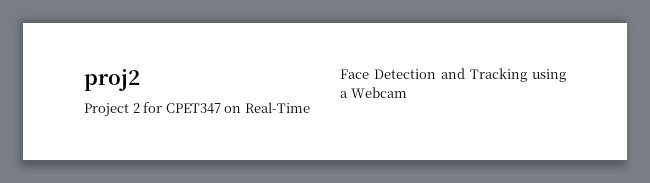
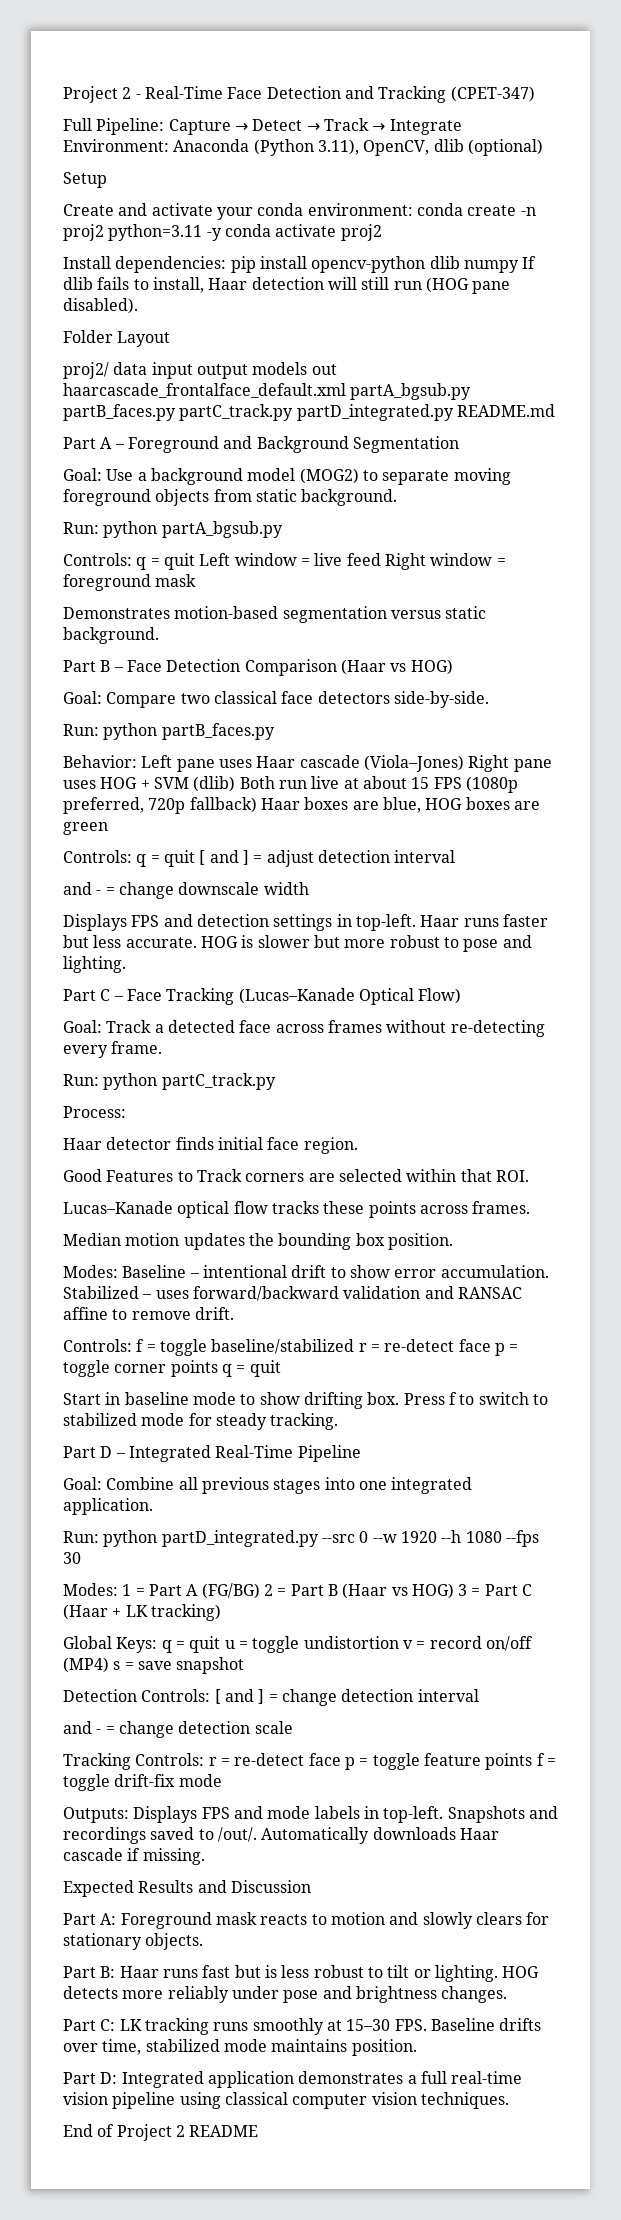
[84,69,140,91] [84,102,242,117] proj2 // Project 2 for CPET347 on -> [63,86,141,103] Project 2 -
[532,69,566,82] [340,87,407,98] using a Webcam -> [450,86,535,102] [63,118,462,135] [63,139,543,156] [63,172,107,188] [63,203,536,220] [63,224,382,241] [63,256,537,273] [63,277,511,294] [63,298,138,314] [63,330,171,347] [63,362,337,379] [63,383,472,400] [63,404,555,421] [63,436,459,453] [63,468,511,485] [63,489,398,506] [63,521,283,538] [63,553,506,570] [63,574,197,591] [63,606,487,623] [63,627,159,644] [63,659,453,676] [63,691,489,708] [63,723,275,740] [63,755,552,772] [63,776,518,793] [63,797,540,814] [63,822,108,835] [63,850,456,867] [63,882,309,899] [63,914,548,931] [63,935,532,952] [63,956,126,973] [63,988,462,1005] [63,1020,545,1037] [63,1041,163,1058] [63,1073,276,1090] [63,1106,126,1118] [63,1137,358,1154] [63,1169,529,1182] [63,1201,531,1218] [63,1233,453,1250] [63,1265,549,1278] [63,1286,522,1301] [63,1307,234,1320] [63,1339,519,1356] [63,1360,281,1377] [63,1392,548,1409] [63,1413,339,1430] [63,1445,361,1462] [63,1477,473,1494] [63,1498,153,1515] [63,1530,539,1547] [63,1552,81,1564] [63,1583,533,1599] [63,1604,221,1621] [63,1636,533,1653] [63,1657,245,1674] [63,1689,479,1706] [63,1721,293,1738] [63,1753,556,1770] [63,1774,222,1791] [63,1806,558,1823] [63,1827,499,1844] [63,1848,205,1865] [63,1880,311,1897] [63,1912,550,1929] [63,1933,204,1950] [63,1965,540,1982] [63,1986,508,2003] [63,2018,542,2035] [63,2039,417,2056] [63,2071,523,2088] [63,2092,509,2109] [63,2124,259,2141] (CPET-347) // Full Pipeline: Capture → Detect → Track → Integrate Environment: Anaconda (Python 3.11), OpenCV, dlib (optional) // Setup // Create and activate your conda environment: conda create -n proj2 python=3.11 -y conda activate proj2 // Install dependencies: pip install opencv-python dlib numpy If dlib fails to install, Haar detection will still run (HOG pane disabled). // Folder Layout // proj2/ data input output models out haarcascade_frontalface_default.xml partA_bgsub.py partB_faces.py partC_track.py partD_integrated.py README.md // Part A – Foreground and Background Segmentation // Goal: Use a background model (MOG2) to separate moving foreground objects from static background. // Run: python partA_bgsub.py // Controls: q = quit Left window = live feed Right window = foreground mask // Demonstrates motion-based segmentation versus static background. // Part B – Face Detection Comparison (Haar vs HOG) // Goal: Compare two classical face detectors side-by-side. // Run: python partB_faces.py // Behavior: Left pane uses Haar cascade (Viola–Jones) Right pane uses HOG + SVM (dlib) Both run live at about 15 FPS (1080p preferred, 720p fallback) Haar boxes are blue, HOG boxes are green // Controls: q = quit [ and ] = adjust detection interval // and - = change downscale width // Displays FPS and detection settings in top-left. Haar runs faster but less accurate. HOG is slower but more robust to pose and lighting. // Part C – Face Tracking (Lucas–Kanade Optical Flow) // Goal: Track a detected face across frames without re-detecting every frame. // Run: python partC_track.py // Process: // Haar detector finds initial face region. // Good Features to Track corners are selected within that ROI. // Lucas–Kanade optical flow tracks these points across frames. // Median motion updates the bounding box position. // Modes: Baseline – intentional drift to show error accumulation. Stabilized – uses forward/backward validation and RANSAC affine to remove drift. // Controls: f = toggle baseline/stabilized r = re-detect face p = toggle corner points q = quit // Start in baseline mode to show drifting box. Press f to switch to stabilized mode for steady tracking. // Part D – Integrated Real-Time Pipeline // Goal: Combine all previous stages into one integrated application. // Run: python partD_integrated.py --src 0 --w 1920 --h 1080 --fps 30 // Modes: 1 = Part A (FG/BG) 2 = Part B (Haar vs HOG) 3 = Part C (Haar + LK tracking) // Global Keys: q = quit u = toggle undistortion v = record on/off (MP4) s = save snapshot // Detection Controls: [ and ] = change detection interval // and - = change detection scale // Tracking Controls: r = re-detect face p = toggle feature points f = toggle drift-fix mode // Outputs: Displays FPS and mode labels in top-left. Snapshots and recordings saved to /out/. Automatically downloads Haar cascade if missing. // Expected Results and Discussion // Part A: Foreground mask reacts to motion and slowly clears for stationary objects. // Part B: Haar runs fast but is less robust to tilt or lighting. HOG detects more reliably under pose and brightness changes. // Part C: LK tracking runs smoothly at 15–30 FPS. Baseline drifts over time, stabilized mode maintains position. // Part D: Integrated application demonstrates a full real-time vision pipeline using classical computer vision techniques. // End of Project 2 README

